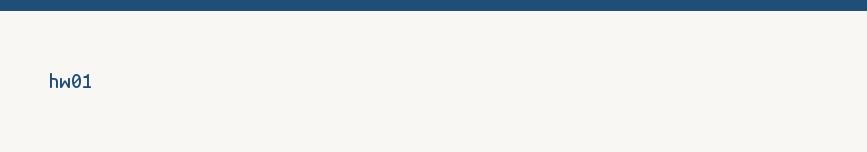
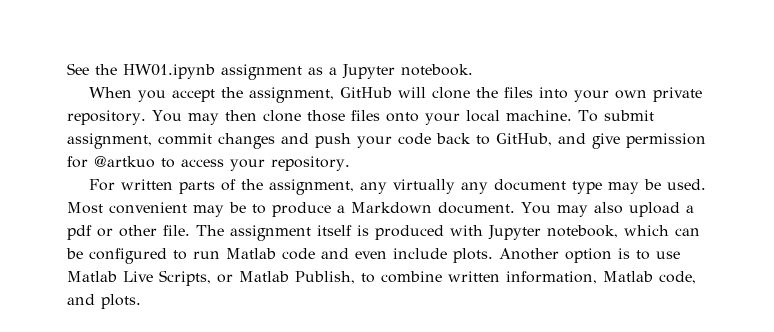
[49,73,93,88] hw01 -> [67,63,473,80] [88,87,702,103] [67,110,654,125] [67,133,706,149] [67,156,350,171] [88,179,706,195] [67,202,694,217] [67,225,700,241] [66,248,680,264] [67,270,696,286] [67,294,141,309] See the HW01.ipynb assignment as a Jupyter notebook. // When you accept the assignment, GitHub will clone the files into your own private repository. You may then clone those files onto your local machine. To submit assignment, commit changes and push your code back to GitHub, and give permission for @artkuo to access your repository. // For written parts of the assignment, any virtually any document type may be used. Most convenient may be to produce a Markdown document. You may also upload a pdf or other file. The assignment itself is produced with Jupyter notebook, which can be configured to run Matlab code and even include plots. Another option is to use Matlab Live Scripts, or Matlab Publish, to combine written information, Matlab code, and plots.

